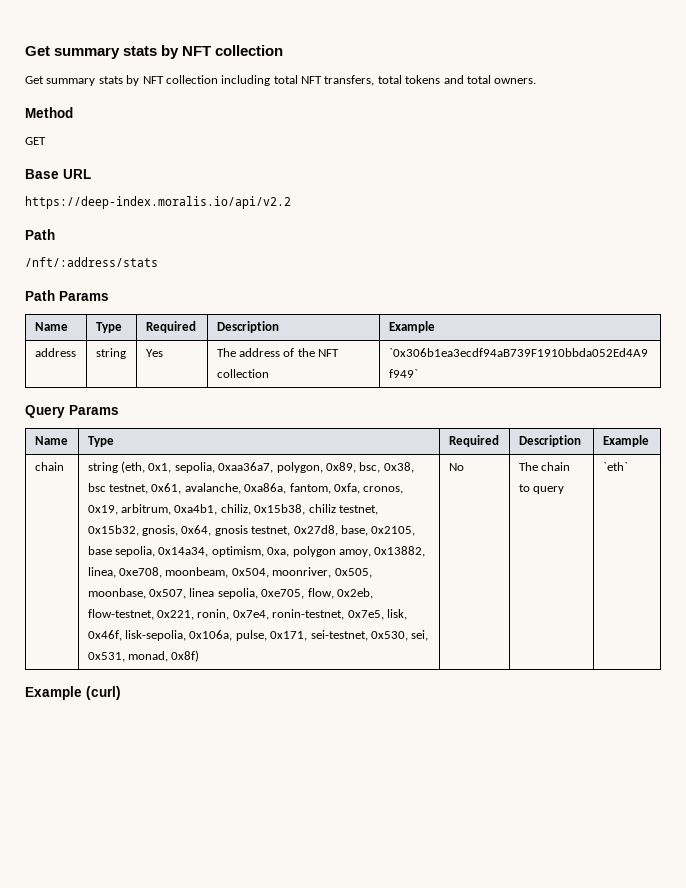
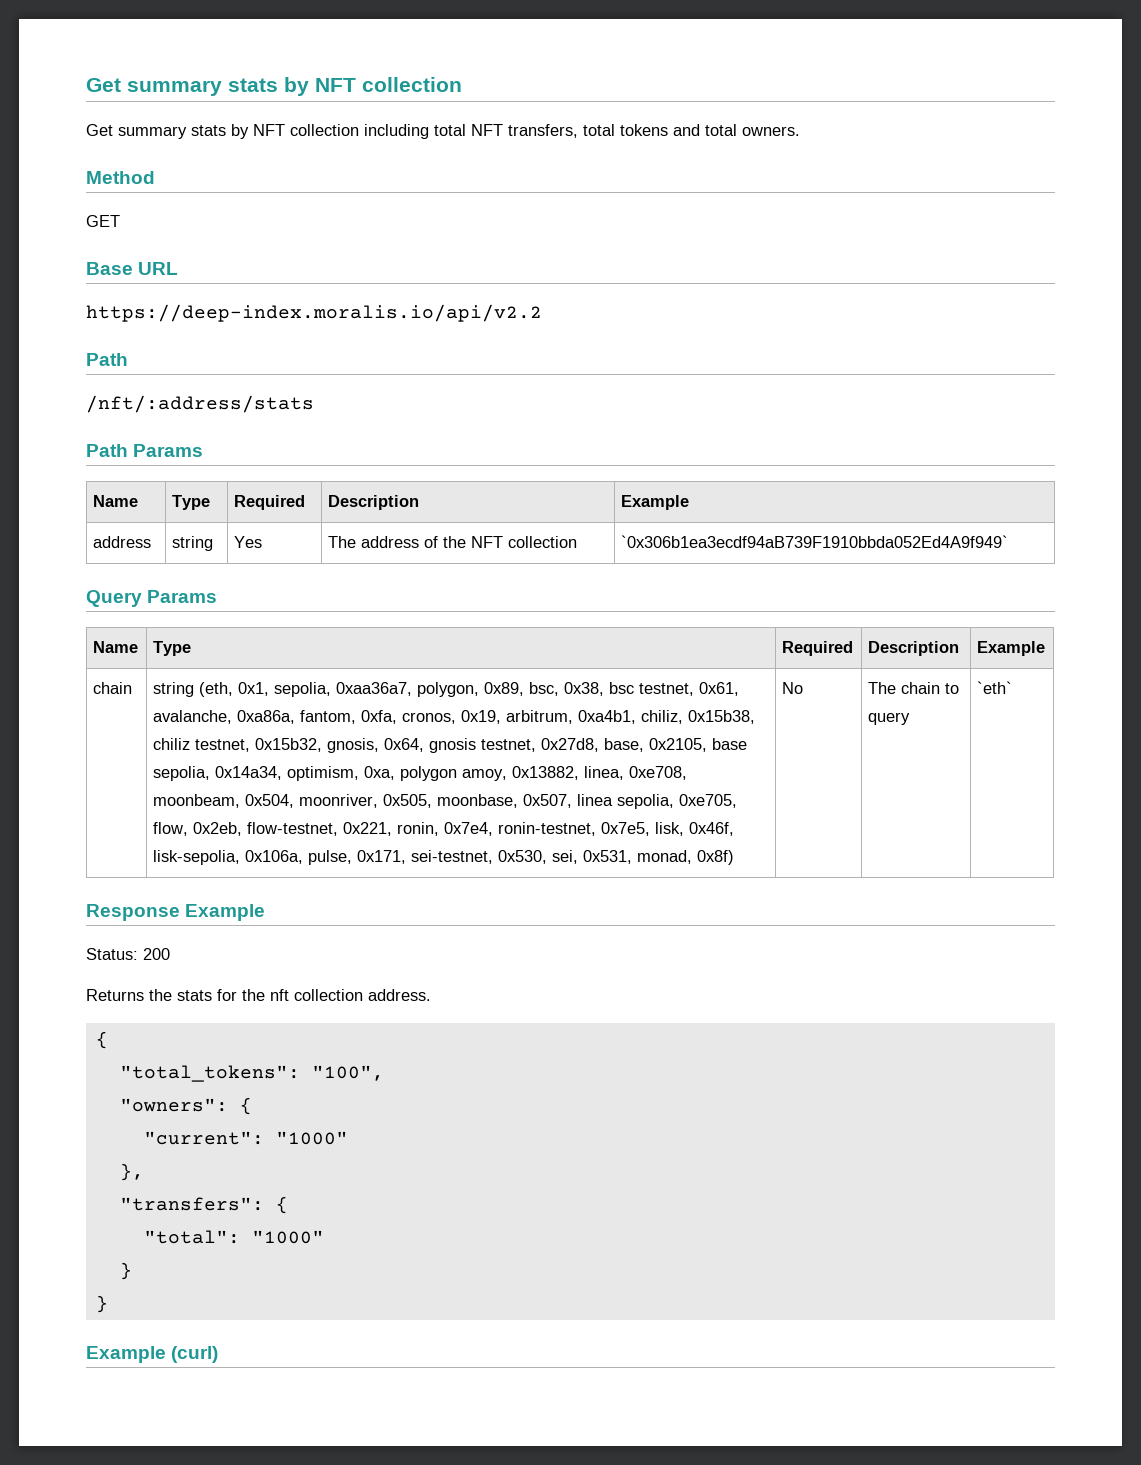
(628, 466) none -> [86,904,266,921] [86,948,170,960] [86,989,431,1001] [95,1031,108,1049] [119,1065,384,1082] [119,1097,252,1115] [143,1131,348,1145] [119,1163,144,1181] [119,1196,288,1214] [143,1230,324,1244] [119,1262,132,1280] [95,1295,108,1313] // Response Example // Status: 200 // Returns the stats for the nft collection address. // { // "total_tokens": "100", // "owners": { // "current": "1000" // }, // "transfers": { // "total": "1000" // } // }

